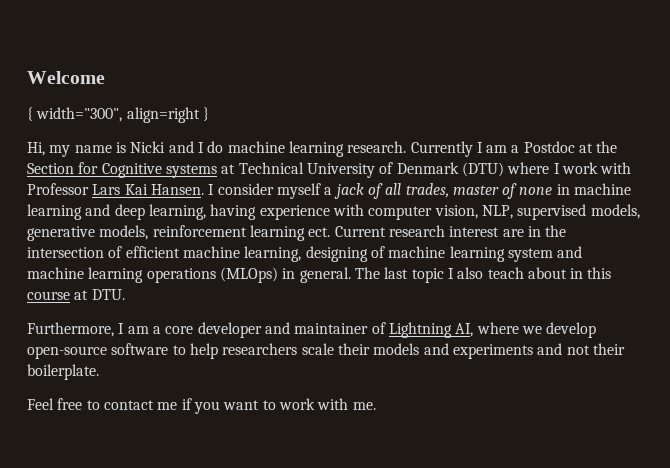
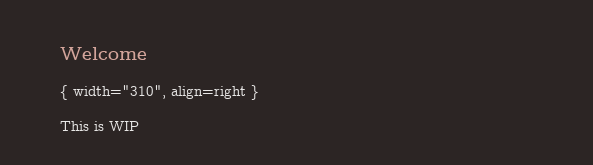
[36,107,123,122] width="300", -> [73,85,166,99] width="310",
[27,141,618,157] [27,162,632,178] [27,183,632,199] [27,204,640,220] [27,225,567,241] [27,246,583,262] [27,267,612,283] [27,289,125,300] [27,322,597,338] [27,343,625,359] [27,364,99,380] [27,398,376,414] Hi, my name is Nicki and I do machine learning research. Currently I am a Postdoc at the Section for Cognitive systems at Technical University of Denmark (DTU) where I work with Professor Lars Kai Hansen. I consider myself a jack of all trades, master of none in machine learning and deep learning, having experience with computer vision, NLP, supervised models, generative models, reinforcement learning ect. Current research interest are in the intersection of efficient machine learning, designing of machine learning system and machine learning operations (MLOps) in general. The last topic I also teach about in this course at DTU. // Furthermore, I am a core developer and maintainer of Lightning AI, where we develop open-source software to help researchers scale their models and experiments and not their boilerplate. // Feel free to contact me if you want to work with me. -> [60,121,139,131] This is WIP

